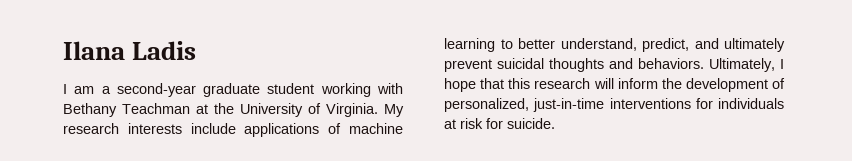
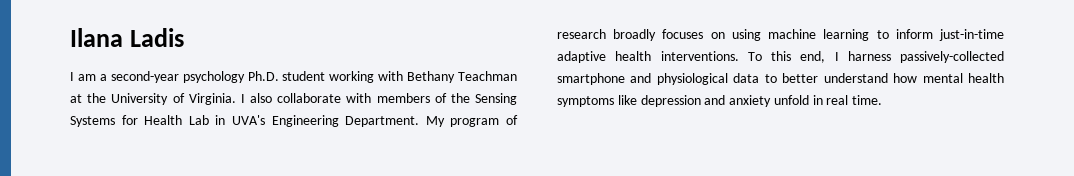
[203,83,261,97] graduate -> [182,71,279,83] psychology Ph.D.
[384,104,404,117] [63,123,403,137] [444,38,785,52] [444,58,784,72] [444,78,785,92] [444,98,784,112] [444,118,555,129] My research interests include applications of machine learning to better understand, predict, and ultimately prevent suicidal thoughts and behaviors. Ultimately, I hope that this research will inform the development of personalized, just-in-time interventions for individuals at risk for suicide. -> [240,93,517,105] [70,115,518,127] [557,29,1004,41] [557,51,1004,63] [557,73,1005,85] [557,95,883,107] I also collaborate with members of the Sensing Systems for Health Lab in UVA's Engineering Department. My program of research broadly focuses on using machine learning to inform just-in-time adaptive health interventions. To this end, I harness passively-collected smartphone and physiological data to better understand how mental health symptoms like depression and anxiety unfold in real time.

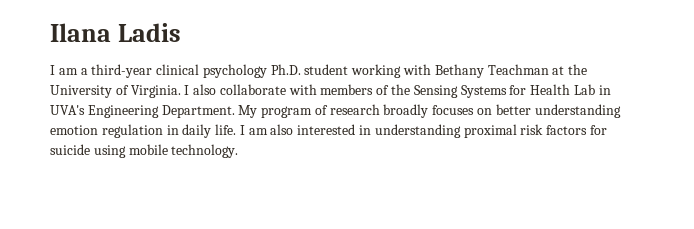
[110,71,179,83] second-year -> [91,64,200,78] third-year clinical
[731,29,1004,41] [557,51,1004,63] [557,73,1005,85] [557,95,883,107] using machine learning to inform just-in-time adaptive health interventions. To this end, I harness passively-collected smartphone and physiological data to better understand how mental health symptoms like depression and anxiety unfold in real time. -> [495,104,621,118] [50,124,607,138] [50,144,239,158] better understanding emotion regulation in daily life. I am also interested in understanding proximal risk factors for suicide using mobile technology.

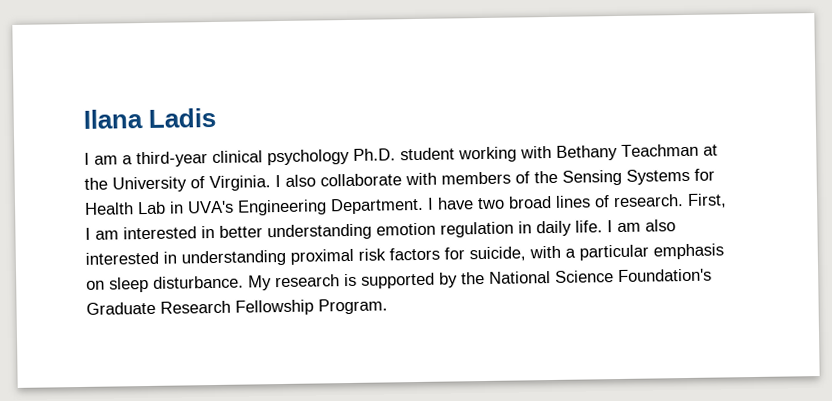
[238,104,493,118] My program of research broadly focuses on -> [427,193,727,210] [85,225,215,240] I have two broad lines of research. First, I am interested in
[50,144,239,158] suicide using mobile technology. -> [469,243,724,262] [86,268,712,293] [86,298,388,316] suicide, with a particular emphasis on sleep disturbance. My research is supported by the National Science Foundation's Graduate Research Fellowship Program.

